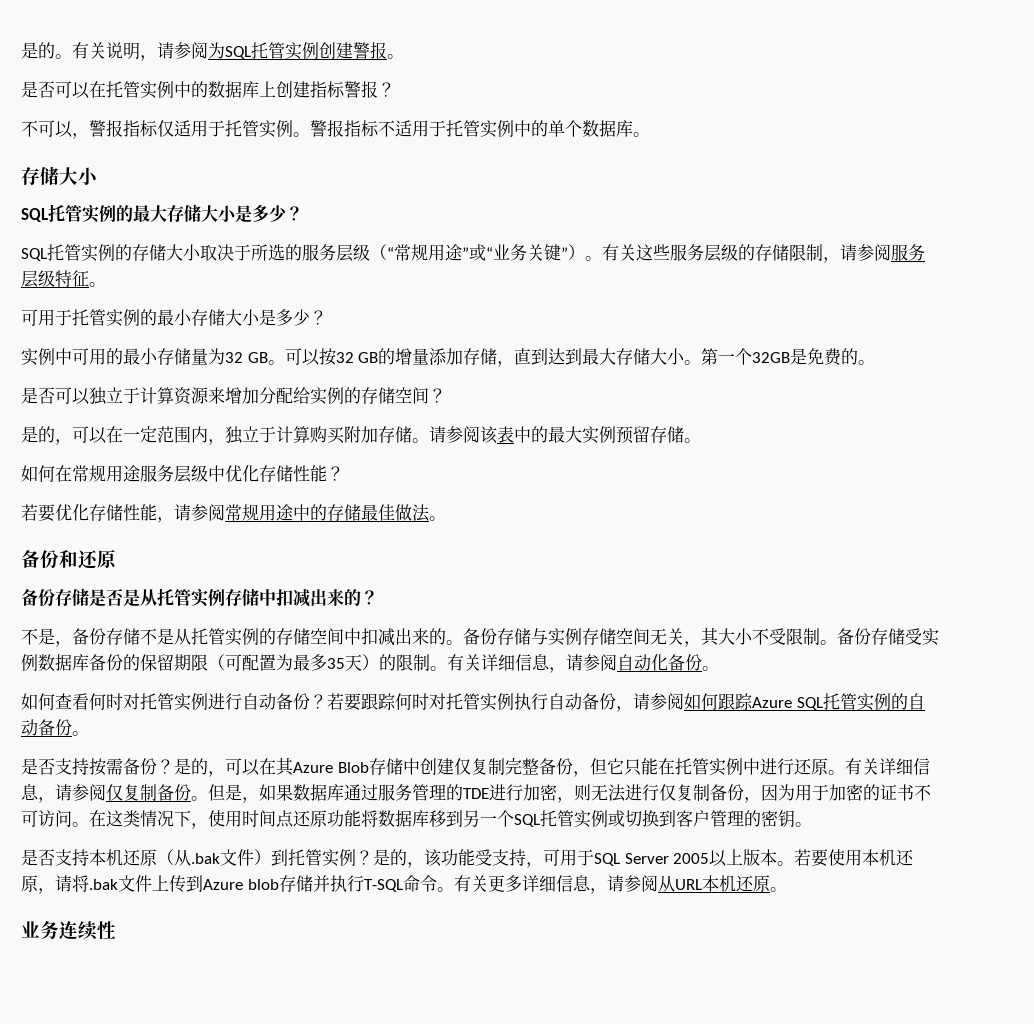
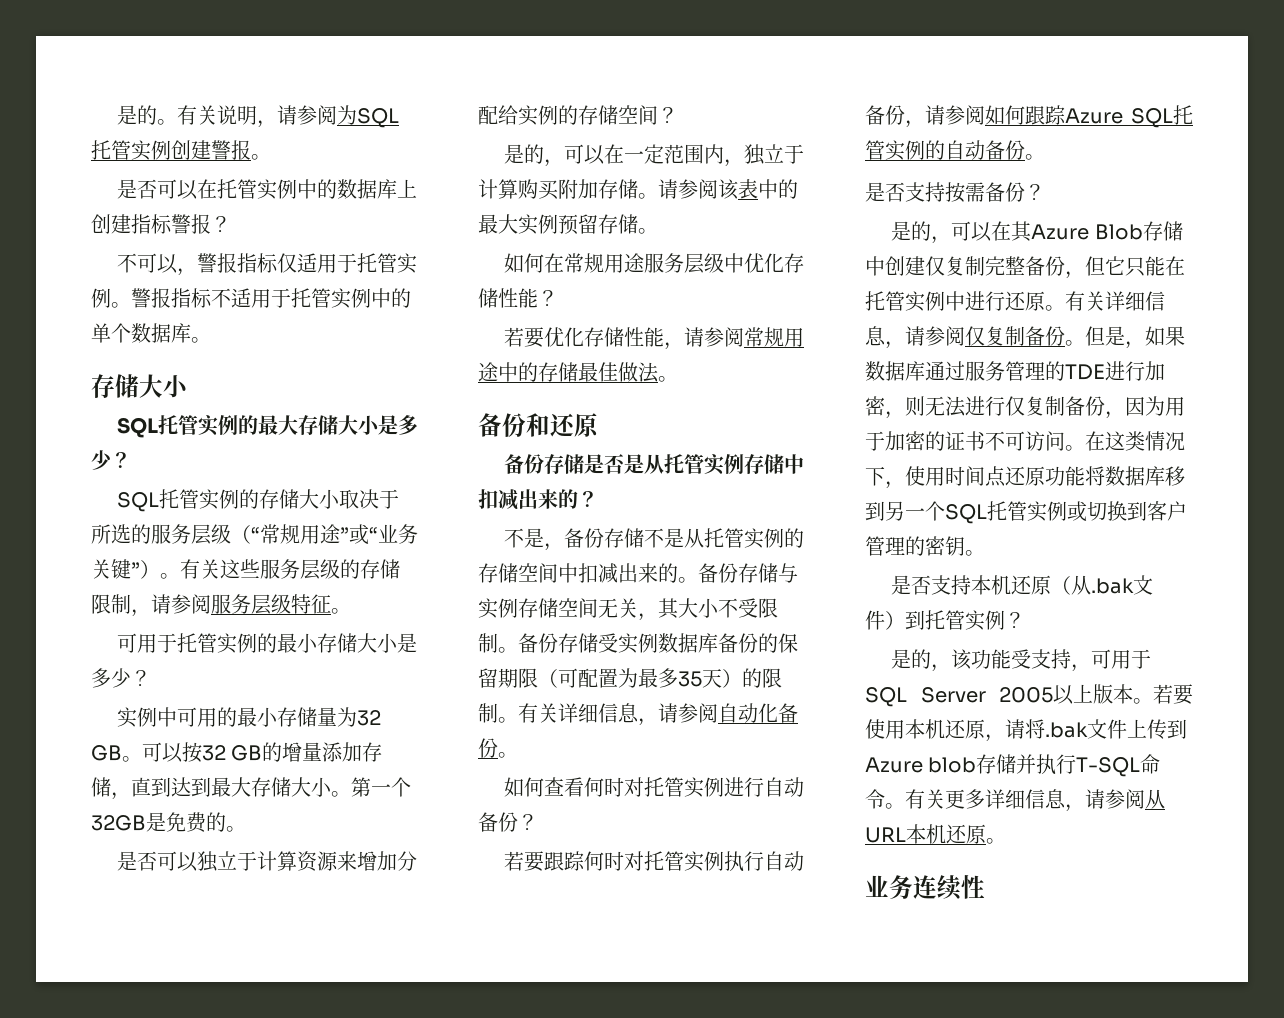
(327, 701) none -> (538, 822) //
(174, 766) none -> (1045, 192) //
(373, 857) none -> (1025, 620) //

